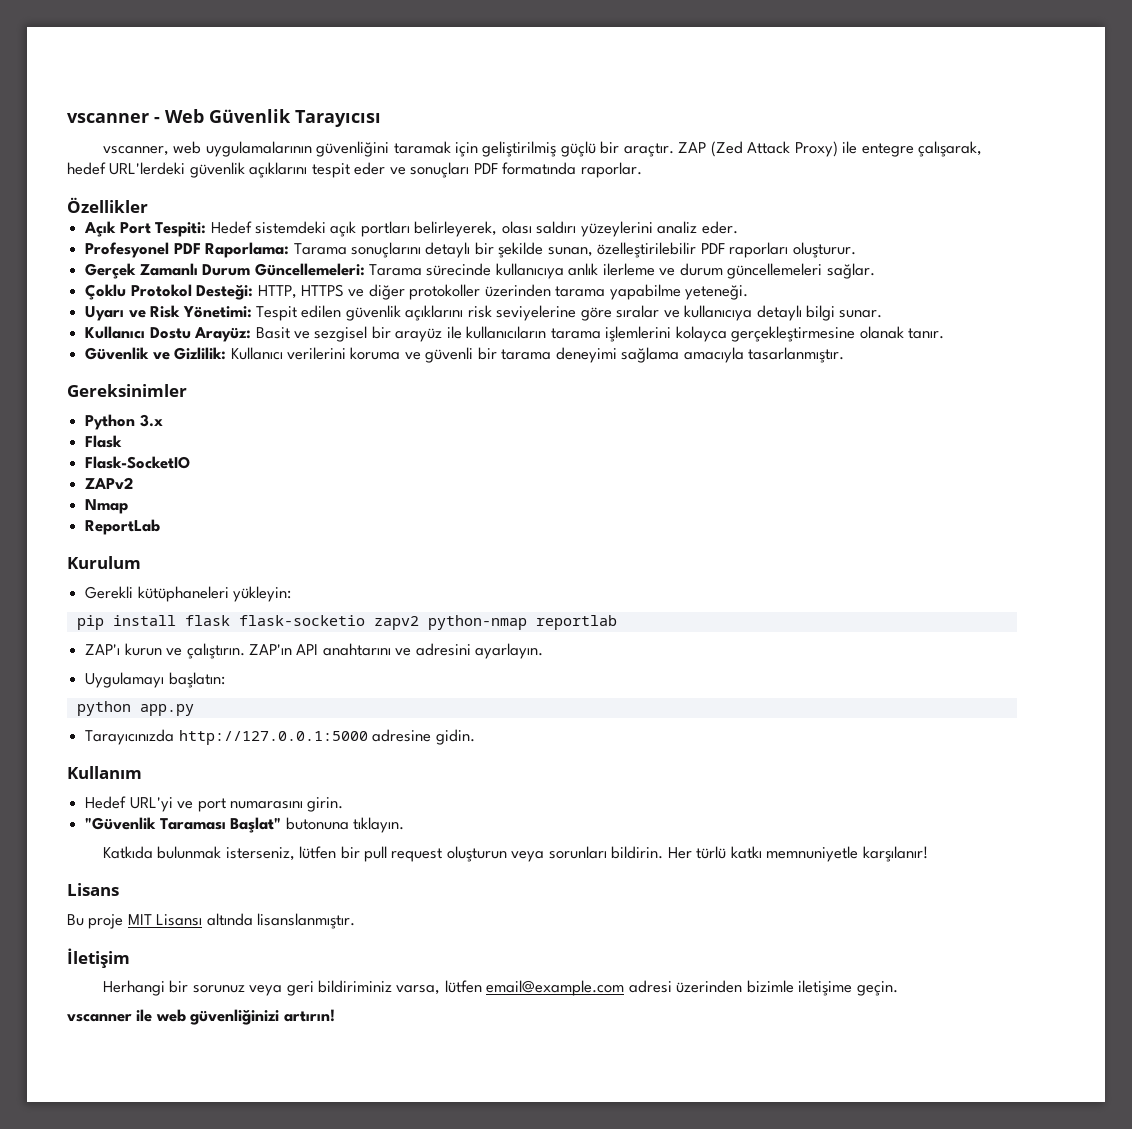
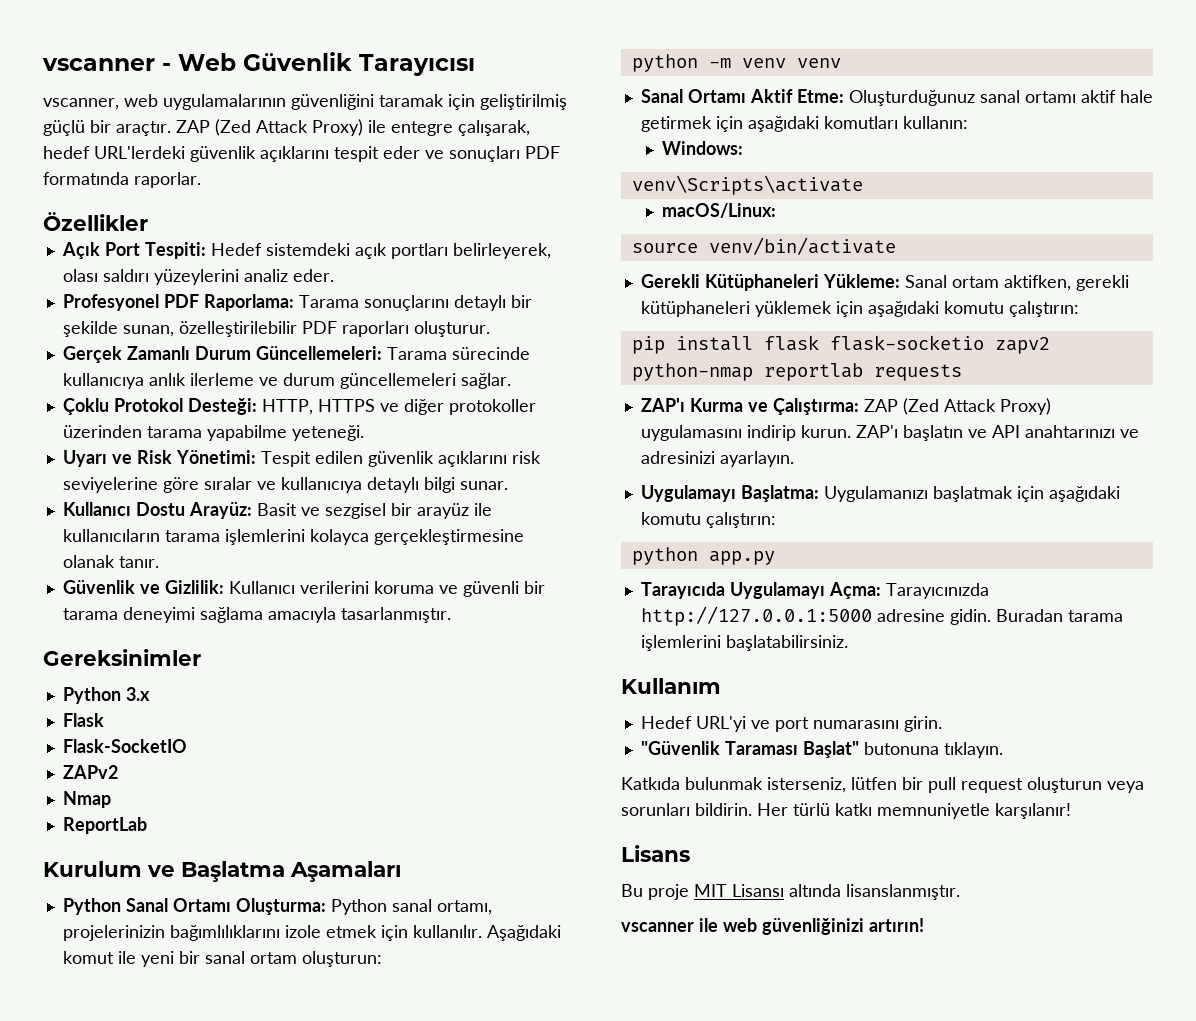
[85,586,292,602] // Gerekli kütüphaneleri yükleyin: -> [147,861,401,882] [62,898,492,915] [62,925,561,941] [62,951,382,967] [631,54,841,72] [640,89,1153,106] [640,116,968,132] [662,141,744,155] [631,175,863,195] [662,203,777,218] [631,237,896,255] [640,274,1129,291] [640,301,1079,317] ve Başlatma Aşamaları // Python Sanal Ortamı Oluşturma: Python sanal ortamı, projelerinizin bağımlılıklarını izole etmek için kullanılır. Aşağıdaki komut ile yeni bir sanal ortam oluşturun: // python -m venv venv // Sanal Ortamı Aktif Etme: Oluşturduğunuz sanal ortamı aktif hale getirmek için aşağıdaki komutları kullanın: // Windows: // venv\Scripts\activate // macOS/Linux: // source venv/bin/activate // Gerekli Kütüphaneleri Yükleme: Sanal ortam aktifken, gerekli kütüphaneleri yüklemek için aşağıdaki komutu çalıştırın:
[85,643,544,659] [85,672,225,688] // ZAP'ı kurun ve çalıştırın. ZAP'ın API anahtarını ve adresini ayarlayın. // Uygulamayı başlatın: -> [873,364,962,381] [640,398,1051,415] [640,425,1139,441] [640,451,794,467] [640,485,1120,502] [640,512,776,528] requests // ZAP'ı Kurma ve Çalıştırma: ZAP (Zed Attack Proxy) uygulamasını indirip kurun. ZAP'ı başlatın ve API anahtarınızı ve adresinizi ayarlayın. // Uygulamayı Başlatma: Uygulamanızı başlatmak için aşağıdaki komutu çalıştırın:
(194, 710) none -> [640,582,881,599] Tarayıcıda Uygulamayı Açma:
(475, 737) none -> [995,609,1123,622] [640,635,848,651] Buradan tarama işlemlerini başlatabilirsiniz.
[67,948,130,968] [102,980,898,996] // İletişim // Herhangi bir sorunuz veya geri bildiriminiz varsa, lütfen email@example.com adresi üzerinden bizimle iletişime geçin. -> (960, 892) none

